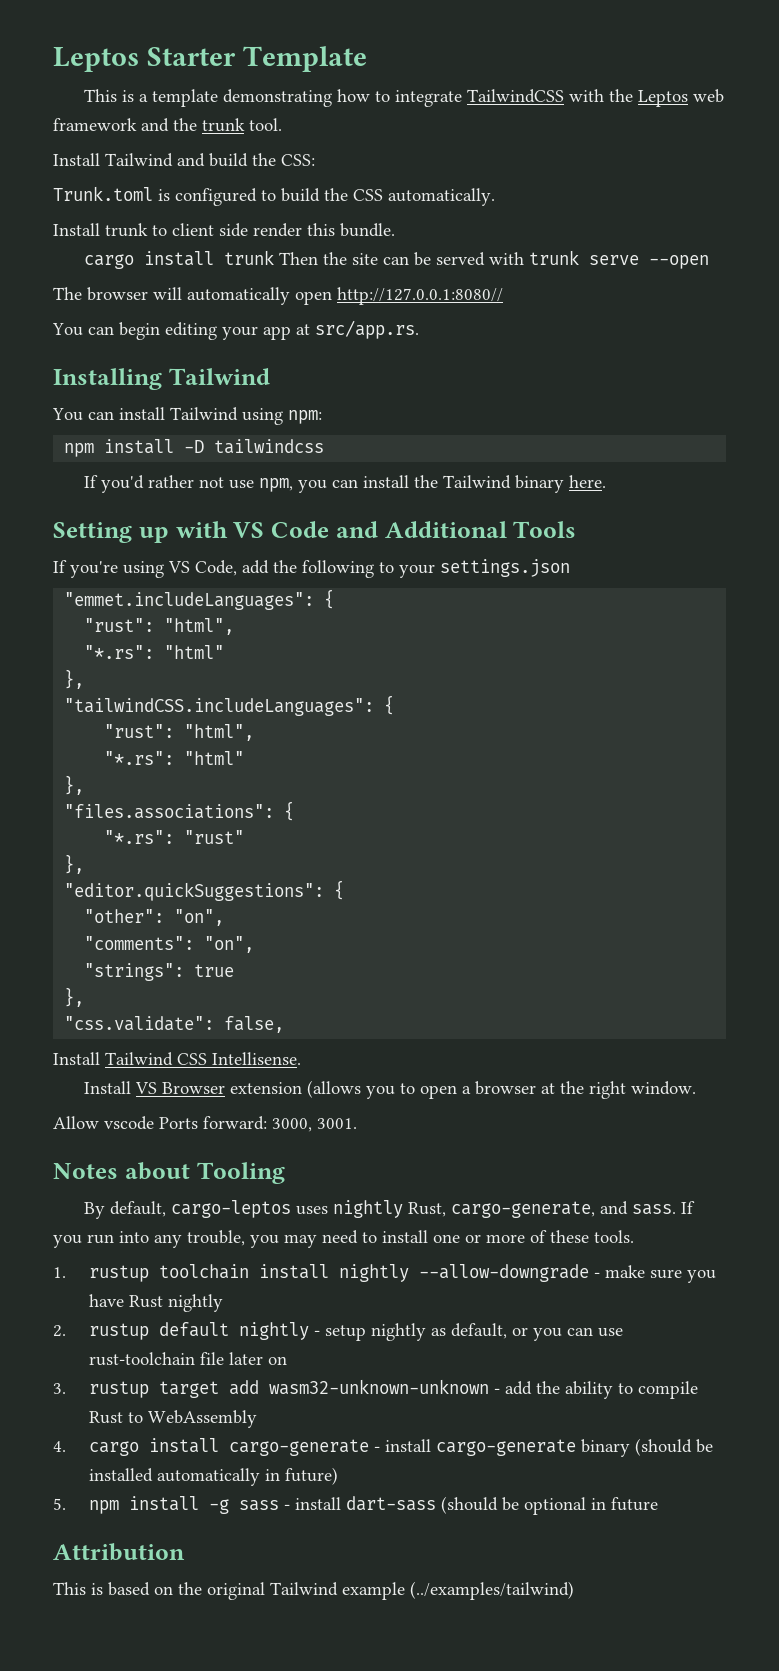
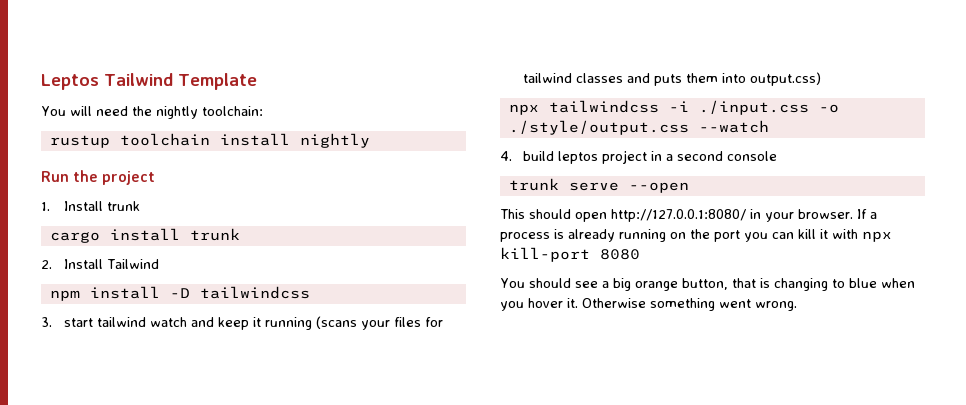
[53,47,236,72] Leptos Starter -> [41,73,173,90] Leptos Tailwind
[84,89,725,107] [53,118,282,132] [53,153,315,167] [53,186,495,206] [53,223,395,237] [84,250,710,269] [53,287,503,305] [52,320,419,340] [53,368,270,390] [52,407,322,425] [64,439,325,457] [84,475,607,493] [53,521,577,543] [53,559,570,578] [64,589,335,610] [84,618,235,635] [84,645,225,659] [64,669,85,689] [64,695,395,716] [104,724,255,741] [104,751,245,765] [64,775,85,795] [64,801,295,821] [104,830,245,844] [64,854,85,874] [64,880,345,901] [84,909,225,926] [84,936,255,953] [84,963,235,981] [64,987,85,1007] [64,1016,285,1033] [53,1052,301,1066] [84,1080,697,1099] [53,1116,357,1132] [53,1162,285,1184] [84,1200,696,1219] [53,1230,634,1248] [53,1264,716,1283] [88,1294,223,1312] [53,1322,623,1341] [88,1352,287,1366] [53,1379,698,1399] [88,1410,257,1428] [53,1438,713,1457] [88,1467,338,1486] [53,1496,658,1515] [53,1543,185,1561] [53,1581,574,1600] This is a template demonstrating how to integrate TailwindCSS with the Leptos web framework and the trunk tool. // Install Tailwind and build the CSS: // Trunk.toml is configured to build the CSS automatically. // Install trunk to client side render this bundle. // cargo install trunk Then the site can be served with trunk serve --open // The browser will automatically open http://127.0.0.1:8080// // You can begin editing your app at src/app.rs. // Installing Tailwind // You can install Tailwind using npm: // npm install -D tailwindcss // If you'd rather not use npm, you can install the Tailwind binary here. // Setting up with VS Code and Additional Tools // If you're using VS Code, add the following to your settings.json // "emmet.includeLanguages": { // "rust": "html", // "*.rs": "html" // }, // "tailwindCSS.includeLanguages": { // "rust": "html", // "*.rs": "html" // }, // "files.associations": { // "*.rs": "rust" // }, // "editor.quickSuggestions": { // "other": "on", // "comments": "on", // "strings": true // }, // "css.validate": false, // Install Tailwind CSS Intellisense. // Install VS Browser extension (allows you to open a browser at the right window. // Allow vscode Ports forward: 3000, 3001. // Notes about Tooling // By default, cargo-leptos uses nightly Rust, cargo-generate, and sass. If you run into any trouble, you may need to install one or more of these tools. // 1. rustup toolchain install nightly --allow-downgrade - make sure you have Rust nightly // 2. rustup default nightly - setup nightly as default, or you can use rust-toolchain file later on // 3. rustup target add wasm32-unknown-unknown - add the ability to compile Rust to WebAssembly // 4. cargo install cargo-generate - install cargo-generate binary (should be installed automatically in future) // 5. npm install -g sass - install dart-sass (should be optional in future // Attribution // This is based on the original Tailwind example (../examples/tailwind) -> [41,106,263,119] [49,133,370,148] [41,170,156,185] [41,201,141,211] [49,228,240,243] [41,259,160,269] [49,286,310,301] [41,316,444,330] [523,72,822,86] [508,100,839,115] [508,120,769,135] [500,150,778,164] [508,178,689,193] [500,209,877,222] [500,229,892,242] [500,247,640,262] [500,278,915,291] [500,298,797,311] You will need the nightly toolchain: // rustup toolchain install nightly // Run the project // 1. Install trunk // cargo install trunk // 2. Install Tailwind // npm install -D tailwindcss // 3. start tailwind watch and keep it running (scans your files for tailwind classes and puts them into output.css) // npx tailwindcss -i ./input.css -o ./style/output.css --watch // 4. build leptos project in a second console // trunk serve --open // This should open http://127.0.0.1:8080/ in your browser. If a process is already running on the port you can kill it with npx kill-port 8080 // You should see a big orange button, that is changing to blue when you hover it. Otherwise something went wrong.

